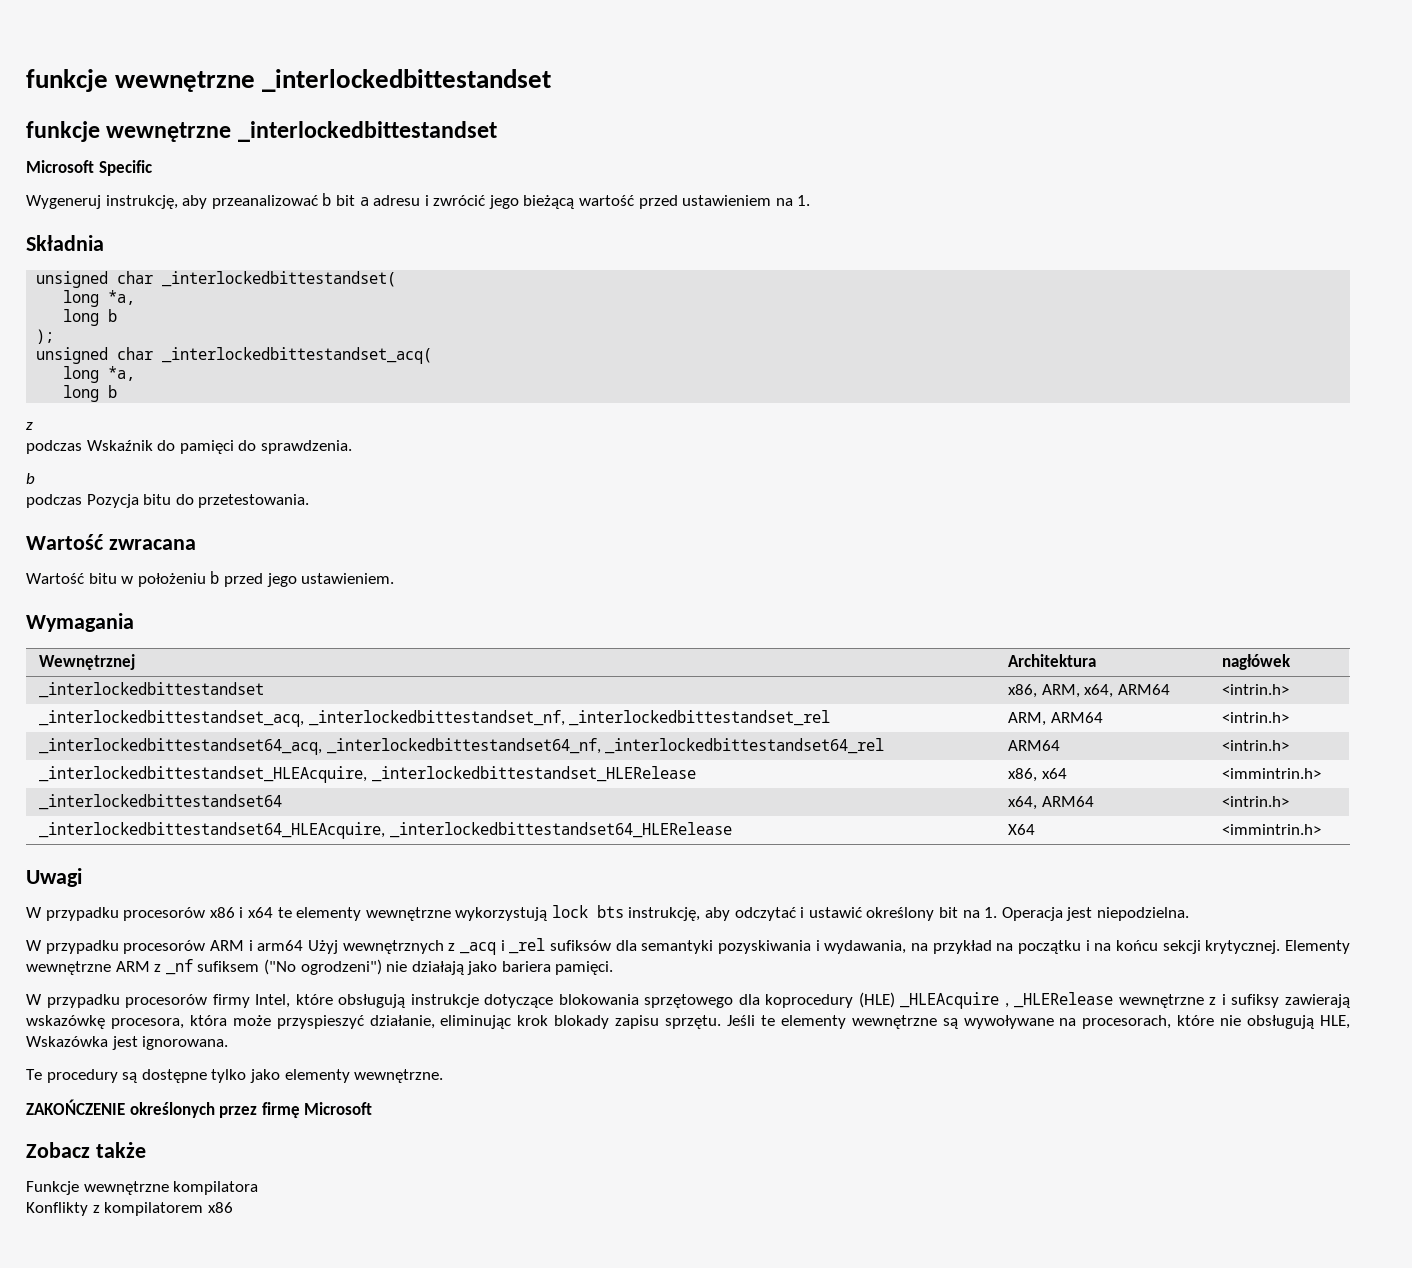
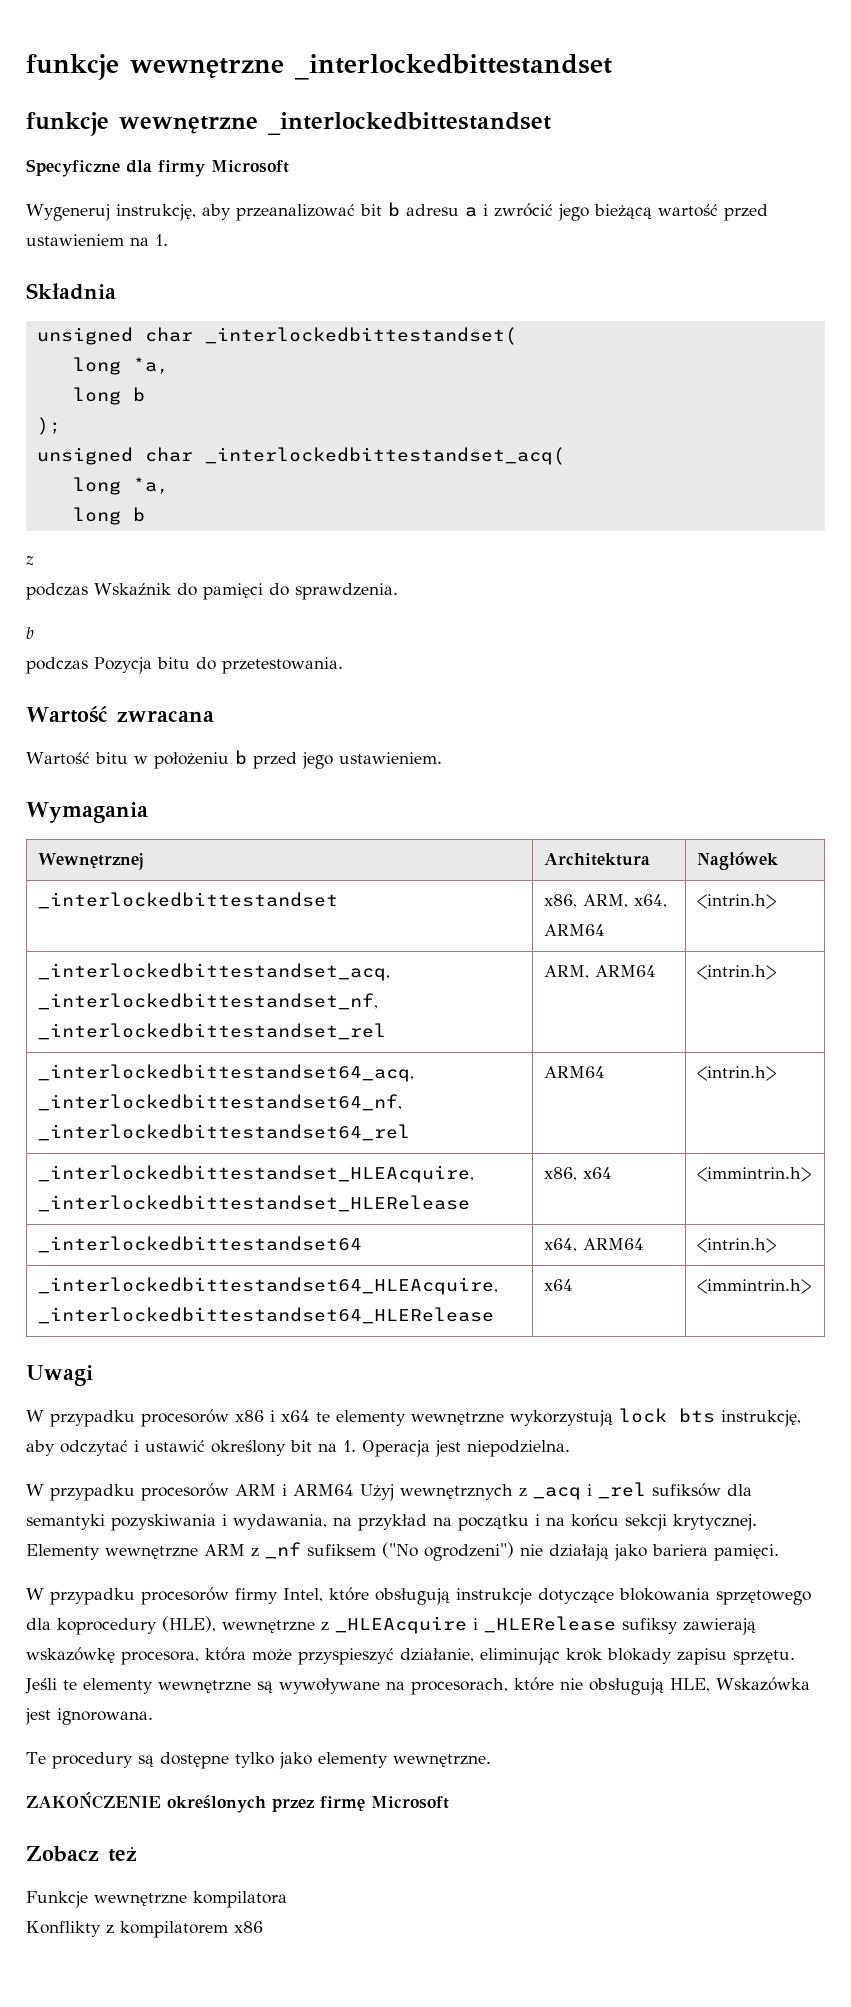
[26,160,152,176] Microsoft Specific -> [26,159,289,177] Specyficzne dla firmy Microsoft
[322,193,421,206] b bit a adresu -> [359,202,477,217] bit b adresu a
[1221,654,1291,670] nagłówek -> [696,852,778,870] Nagłówek
[1007,824,1035,835] X64 -> [543,1279,573,1291] x64
[257,940,304,951] arm64 -> [293,1484,354,1496] ARM64
[858,992,1226,1009] (HLE) _HLEAcquire , _HLERelease wewnętrzne z i -> [162,1616,616,1634] (HLE), wewnętrzne z _HLEAcquire i _HLERelease
[95,1142,146,1158] także -> [108,1847,137,1862] też

